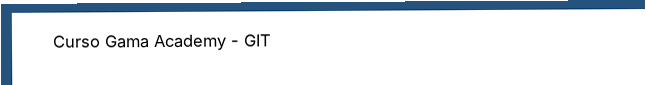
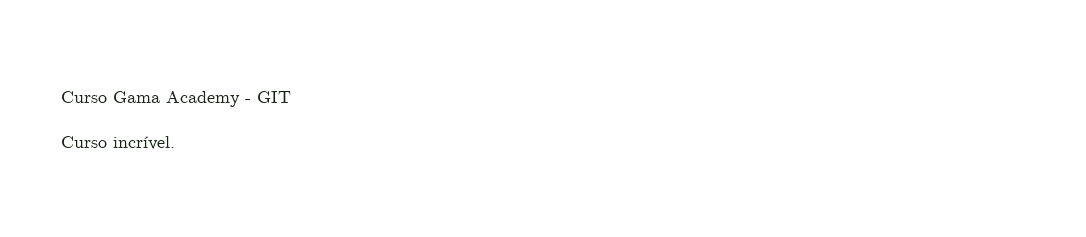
(272, 40) none -> [61,136,175,150] // Curso incrível.

